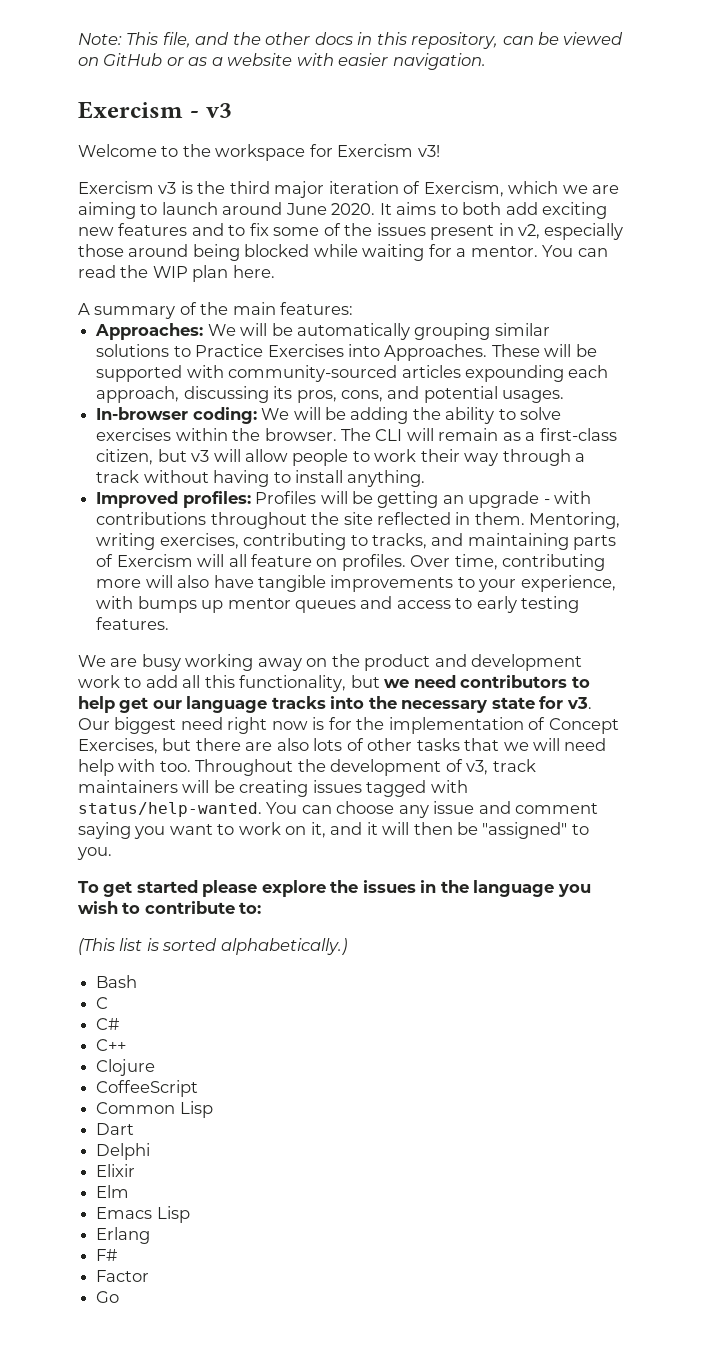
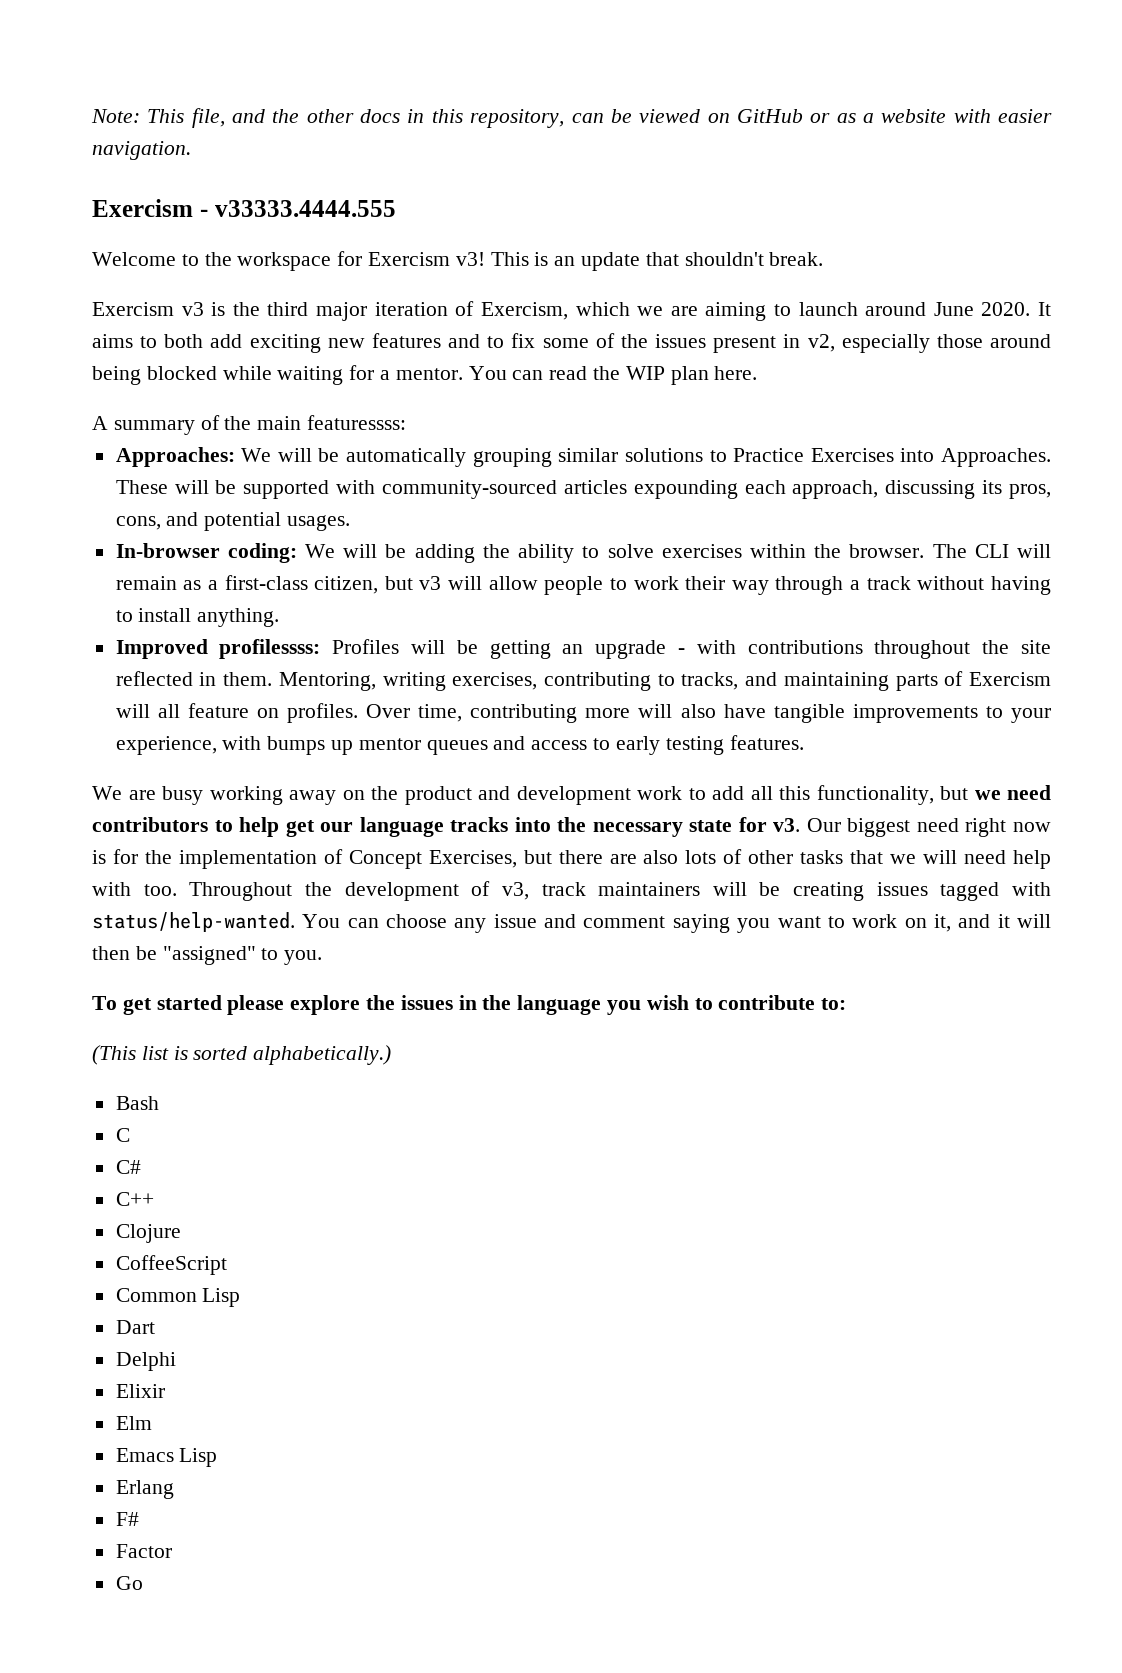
[205,103,232,118] v3 -> [214,200,396,217] v33333.4444.555
(440, 151) none -> [490,252,824,271] This is an update that shouldn't break.
[280,302,354,315] features: -> [307,415,407,430] featuressss:
[182,491,251,508] profiles: -> [219,639,321,659] profilessss:

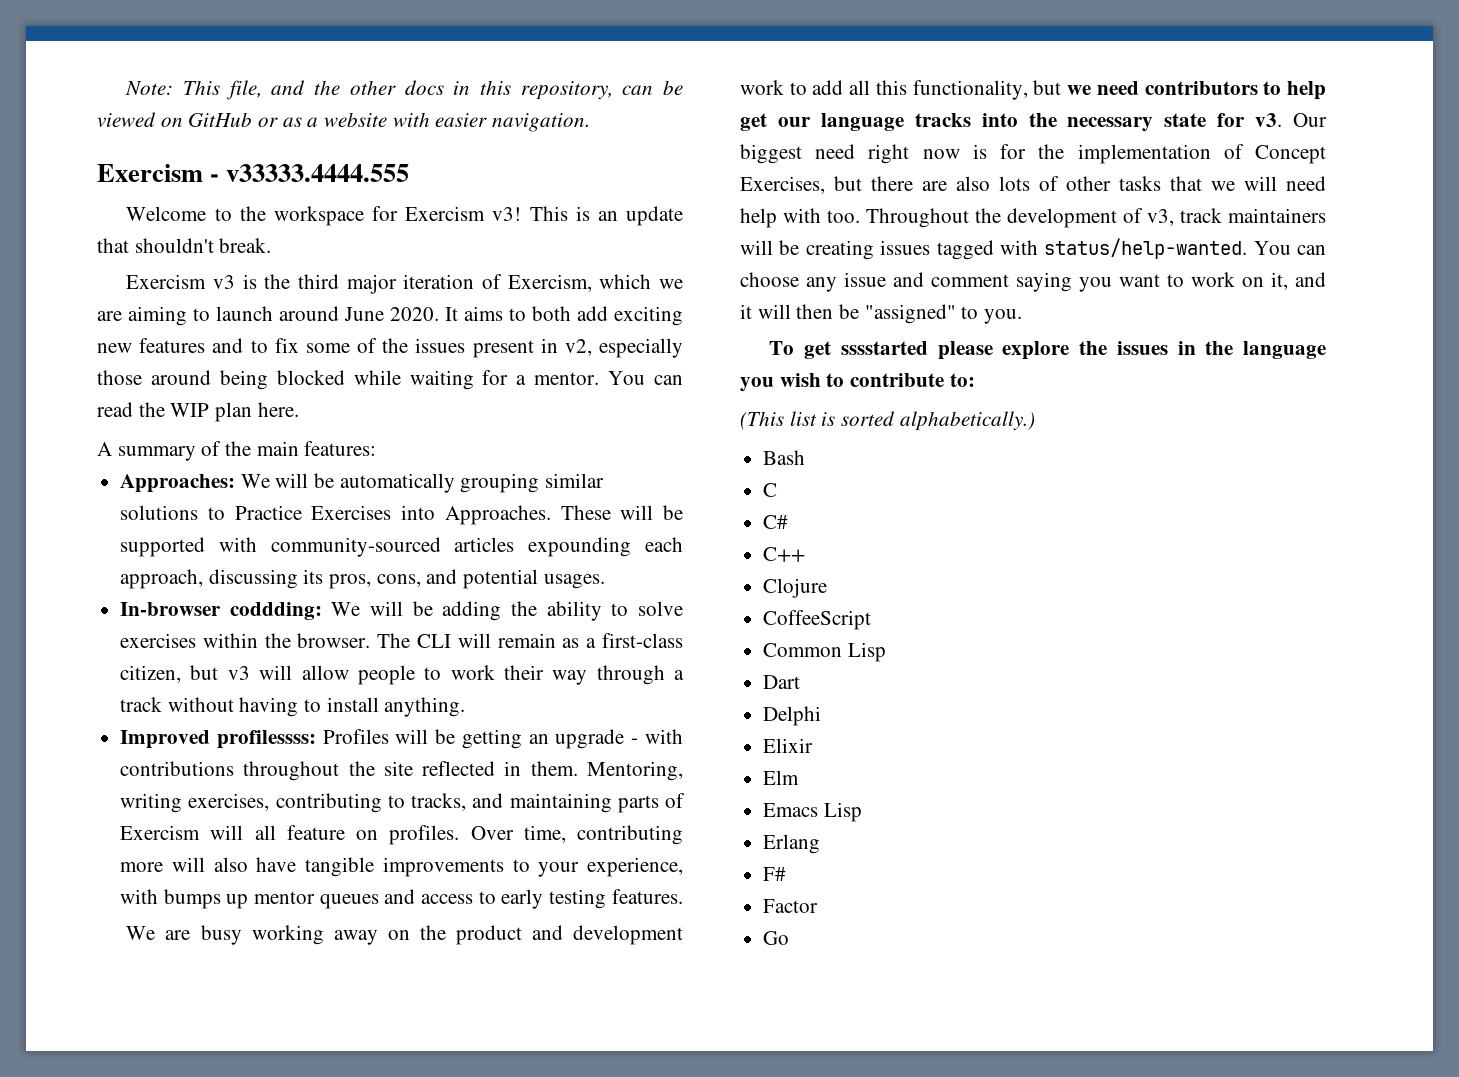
[307,415,407,430] featuressss: -> [304,441,377,456] features:
[227,543,297,563] coding: -> [229,602,322,620] coddding:
[156,995,222,1010] started -> [840,341,928,355] sssstarted

